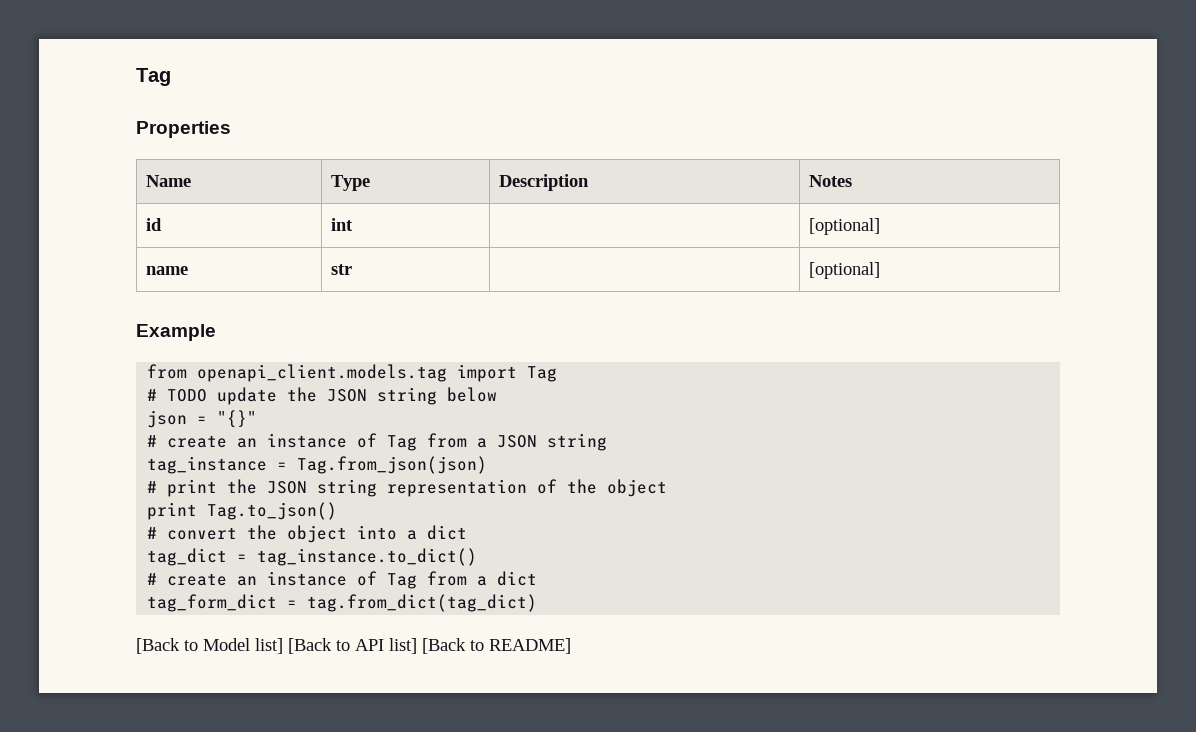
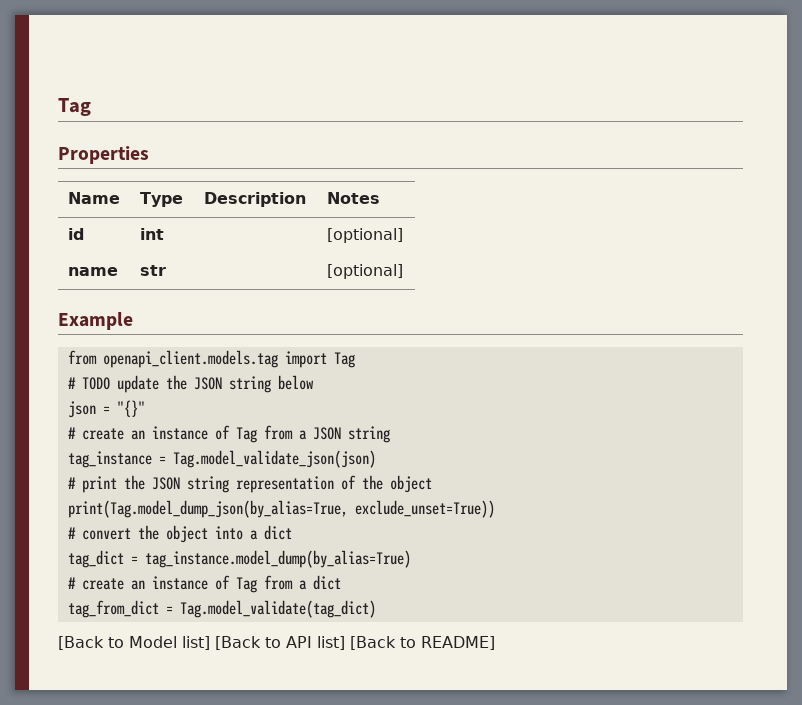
[297,456,488,474] Tag.from_json(json) -> [172,450,376,468] Tag.model_validate_json(json)
[147,502,338,520] print Tag.to_json() -> [67,500,495,518] print(Tag.model_dump_json(by_alias=True, exclude_unset=True))
[257,548,478,566] tag_instance.to_dict() -> [144,550,411,568] tag_instance.model_dump(by_alias=True)
[147,594,538,612] tag_form_dict = tag.from_dict(tag_dict) -> [67,600,376,618] tag_from_dict = Tag.model_validate(tag_dict)

